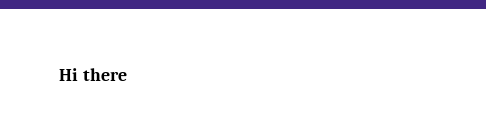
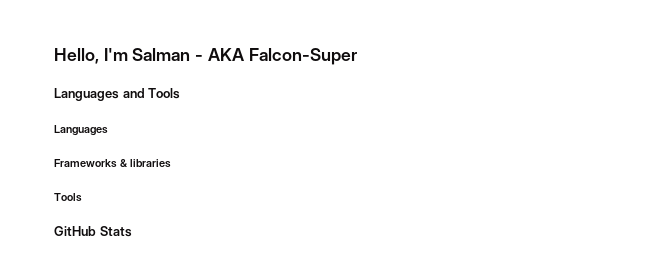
[59,68,127,81] Hi there -> [54,48,357,65] [54,88,181,101] [54,125,108,136] [54,159,171,168] [54,193,82,202] [54,226,132,237] Hello, I'm Salman - AKA Falcon-Super // Languages and Tools // Languages // Frameworks & libraries // Tools // GitHub Stats

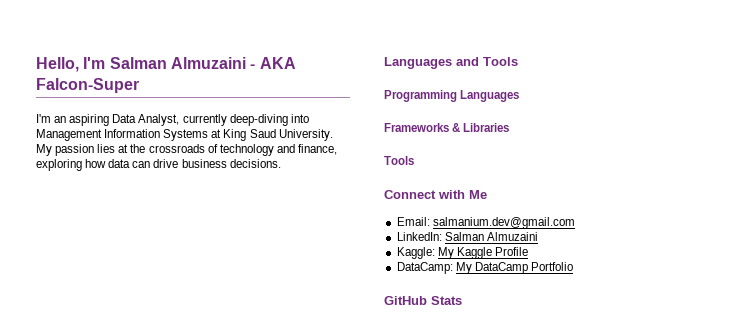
(191, 54) none -> [170,57,246,69] Almuzaini
(357, 56) none -> [36,114,309,126] [36,129,333,141] [36,144,337,156] [36,159,281,171] // I'm an aspiring Data Analyst, currently deep-diving into Management Information Systems at King Saud University. My passion lies at the crossroads of technology and finance, exploring how data can drive business decisions.
(181, 93) none -> [384,90,457,102] Programming
[129,159,171,168] [54,193,82,202] libraries // Tools -> [463,123,510,132] [384,156,414,165] [384,190,487,199] [396,217,575,229] [396,232,538,241] [396,247,528,259] [396,262,573,274] Libraries // Tools // Connect with Me // Email: salmanium.dev@gmail.com // LinkedIn: Salman Almuzaini // Kaggle: My Kaggle Profile // DataCamp: My DataCamp Portfolio

